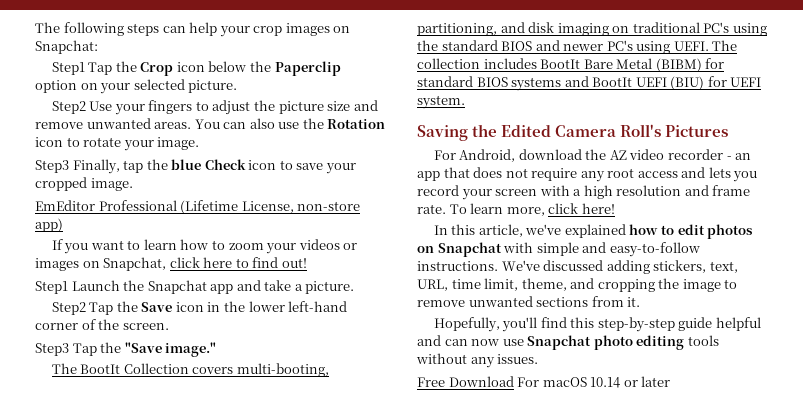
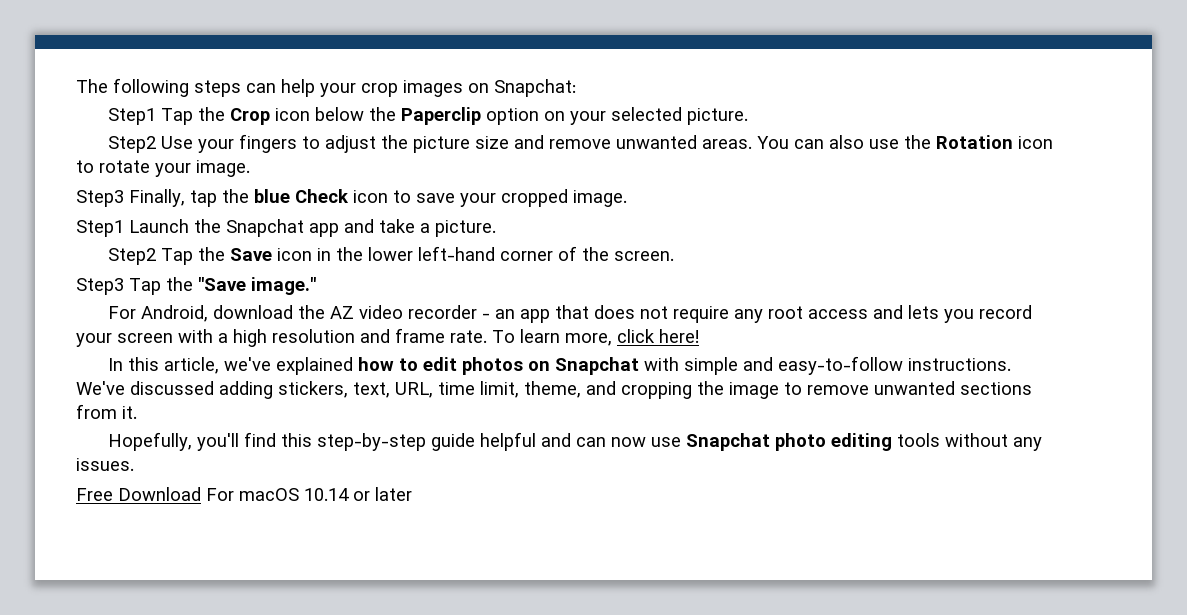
[35,200,361,214] [35,218,63,232] [51,239,358,254] [35,257,307,271] // EmEditor Professional (Lifetime License, non-store app) // If you want to learn how to zoom your videos or images on Snapchat, click here to find out! -> (627, 198) none
[51,363,329,377] [417,22,767,36] [417,40,738,54] [417,58,725,72] [417,76,762,91] [417,95,465,109] [417,124,729,141] // The BootIt Collection covers multi-booting, partitioning, and disk imaging on traditional PC's using the standard BIOS and newer PC's using UEFI. The collection includes BootIt Bare Metal (BIBM) for standard BIOS systems and BootIt UEFI (BIU) for UEFI system. // Saving the Edited Camera Roll's Pictures -> (316, 286) none

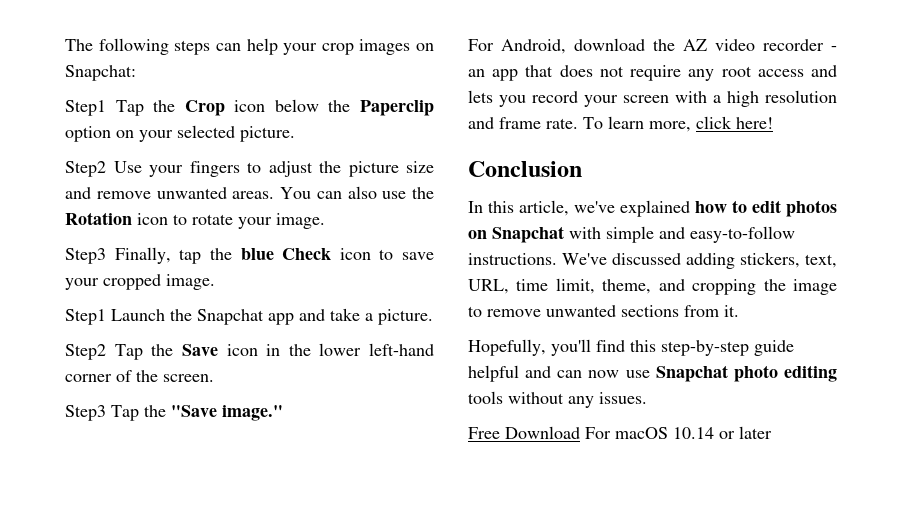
(699, 336) none -> [468,161,582,177] // Conclusion

